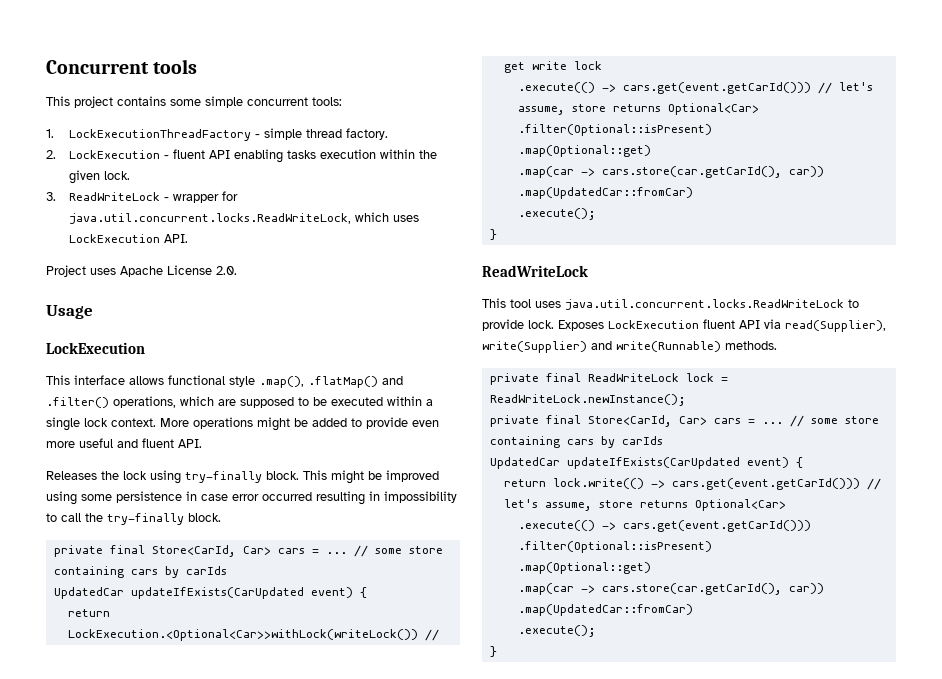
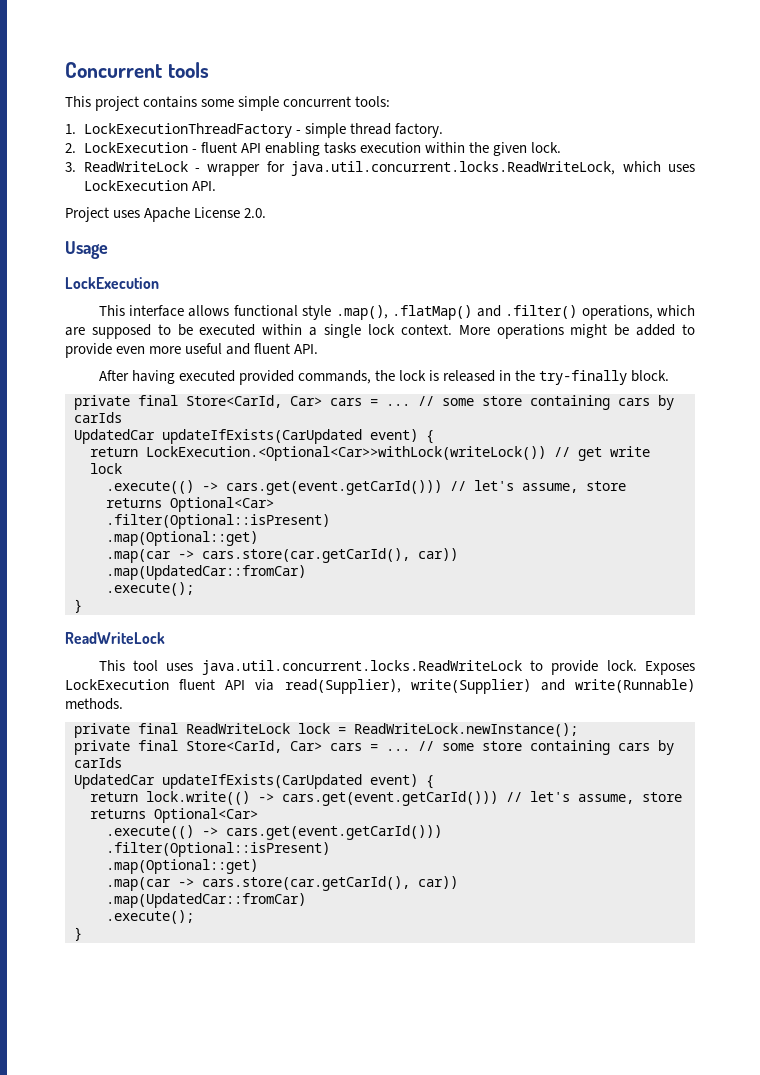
[46,470,439,484] [46,491,457,505] [46,513,81,522] Releases the lock using try-finally block. This might be improved using some persistence in case error occurred resulting in impossibility to call -> [98,370,512,385] After having executed provided commands, the lock is released in

